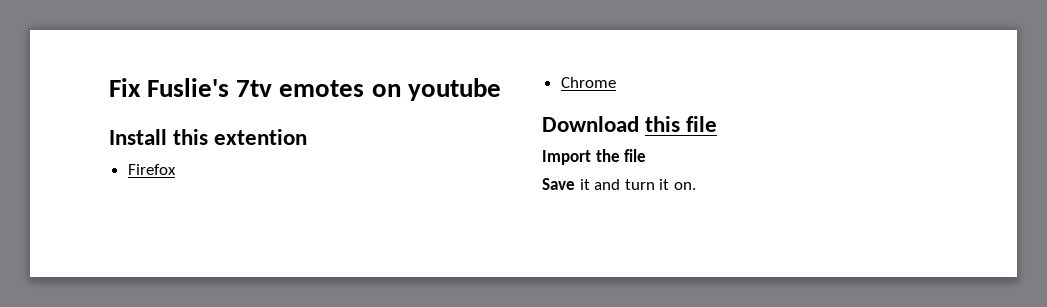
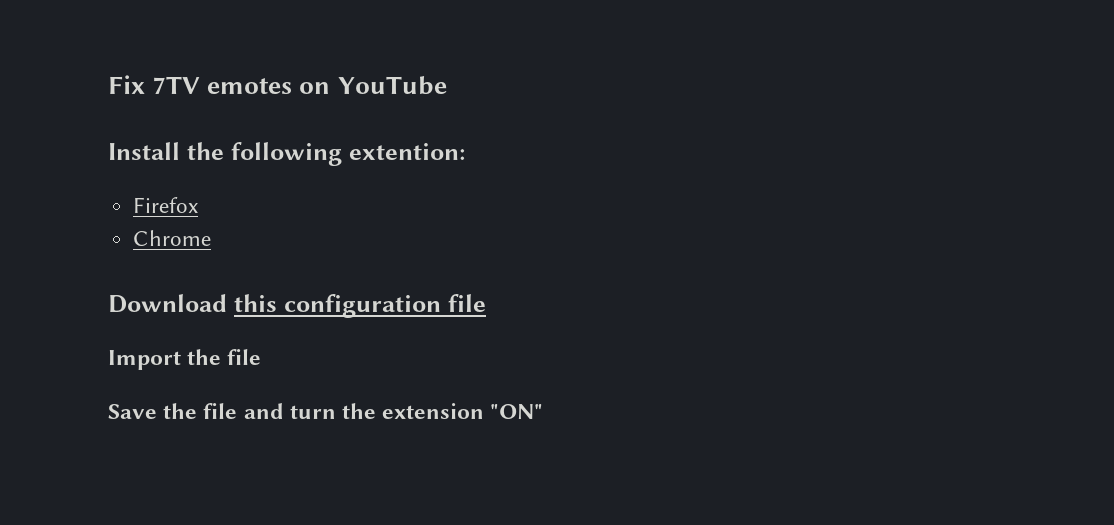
[147,78,273,97] Fuslie's 7tv -> [152,76,201,94] 7TV
[407,78,501,101] youtube -> [337,76,447,95] YouTube
[173,129,308,145] this extention -> [186,142,465,166] the following extention:
(681, 124) none -> [283,294,441,318] configuration
[579,179,696,190] it and turn it on. -> [163,403,544,419] the file and turn the extension "ON"

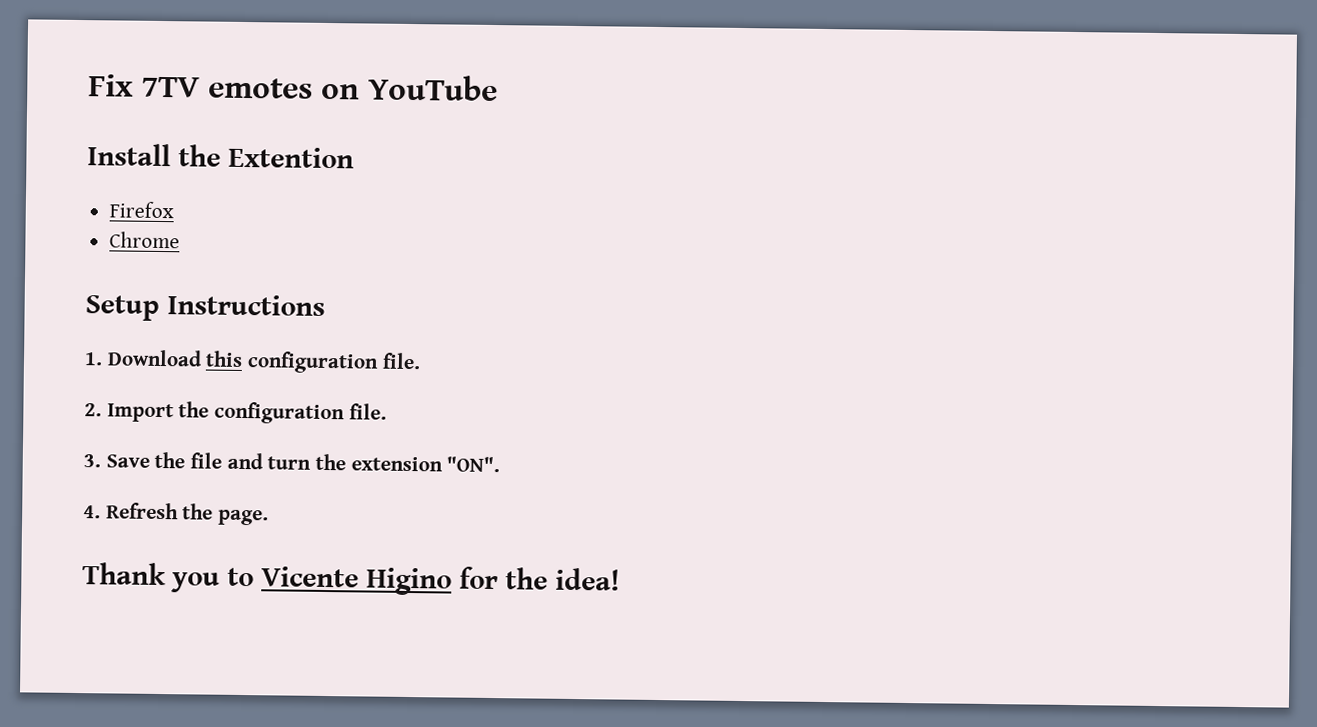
[230,142,465,166] following extention: -> [228,146,354,169] Extention
[108,294,486,318] [108,349,262,370] Download this configuration file // Import the file // -> [85,294,325,321] [84,349,421,374] [84,401,387,425] [83,454,101,468] Setup Instructions // 1. Download this configuration file. // 2. Import the configuration file. // 3.
[490,404,544,419] "ON" -> [446,456,501,473] [83,502,270,526] [82,562,620,596] "ON". // 4. Refresh the page. // Thank you to Vicente Higino for the idea!

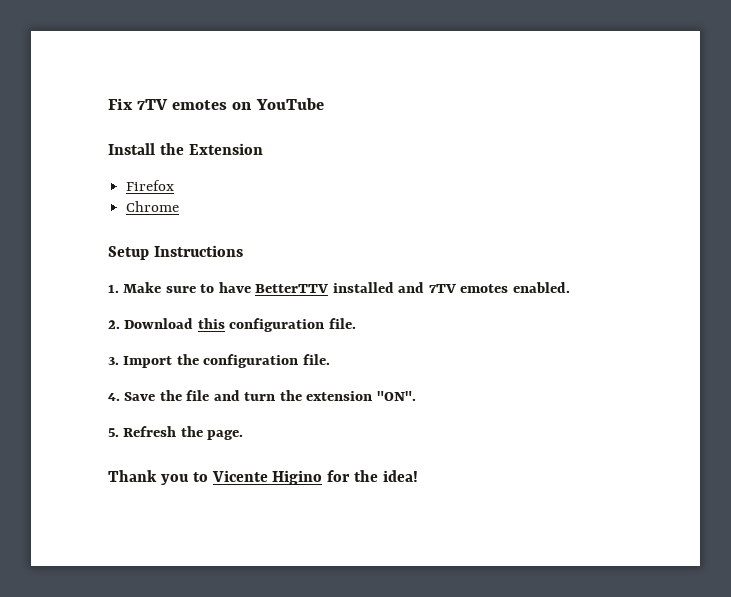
[228,146,354,169] Extention -> [188,143,263,155] Extension
(103, 359) none -> [123,282,570,293] [108,320,120,329] Make sure to have BetterTTV installed and 7TV emotes enabled. // 2.
[84,403,102,417] 2. -> [108,357,119,365] 3.
[83,454,101,468] 3. -> [108,393,120,401] 4.
[83,505,101,519] 4. -> [108,428,119,437] 5.

